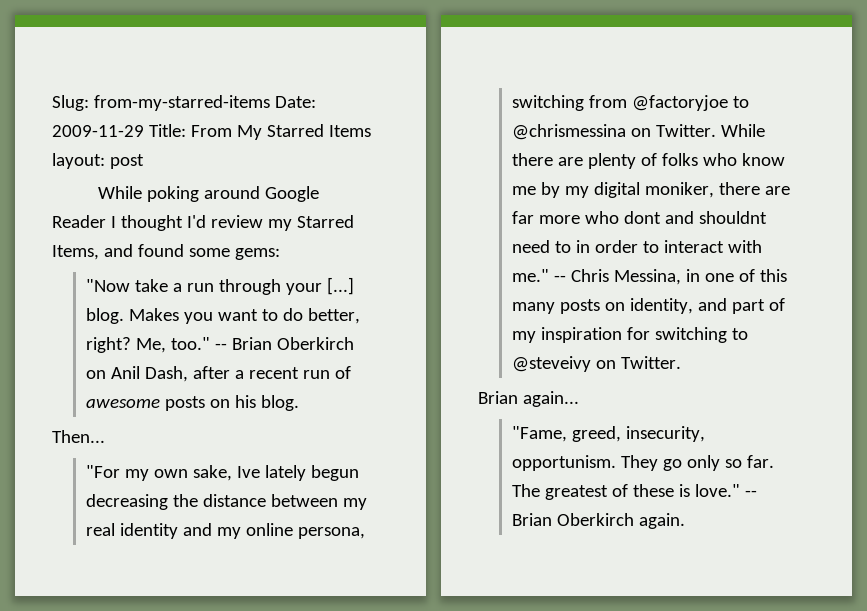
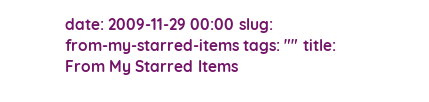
[52,95,316,111] [52,124,371,140] [52,153,144,169] [98,186,320,202] [52,215,354,231] [52,244,280,260] [85,277,354,295] [85,308,360,324] [85,337,354,353] [85,366,351,382] [85,395,299,411] [52,430,105,443] [85,465,359,481] [85,494,367,510] [85,523,365,539] [511,95,749,111] [511,124,765,140] [511,153,785,169] [511,182,790,198] [511,211,767,224] [511,240,762,253] [511,269,787,285] [511,298,785,314] [511,327,748,343] [511,356,681,372] [478,391,579,407] [511,426,705,442] [511,455,774,471] [511,484,757,500] [511,513,685,529] Slug: from-my-starred-items Date: 2009-11-29 Title: From My Starred Items layout: post // While poking around Google Reader I thought I'd review my Starred Items, and found some gems: // "Now take a run through your [...] blog. Makes you want to do better, right? Me, too." -- Brian Oberkirch on Anil Dash, after a recent run of awesome posts on his blog. // Then... // "For my own sake, Ive lately begun decreasing the distance between my real identity and my online persona, switching from @factoryjoe to @chrismessina on Twitter. While there are plenty of folks who know me by my digital moniker, there are far more who dont and shouldnt need to in order to interact with me." -- Chris Messina, in one of this many posts on identity, and part of my inspiration for switching to @steveivy on Twitter. // Brian again... // "Fame, greed, insecurity, opportunism. They go only so far. The greatest of these is love." -- Brian Oberkirch again. -> [65,18,273,33] [65,39,336,54] [65,60,238,75] date: 2009-11-29 00:00 slug: from-my-starred-items tags: "" title: From My Starred Items

